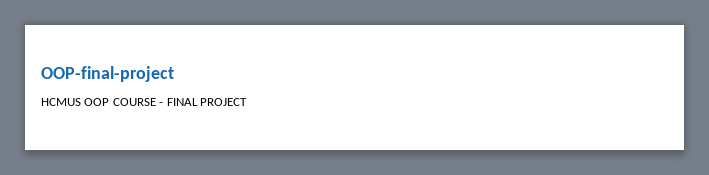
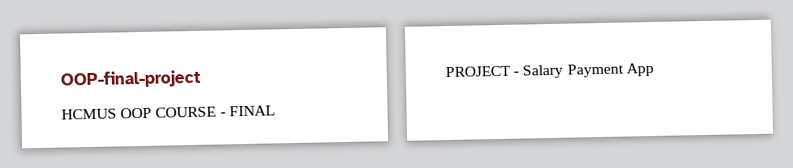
(247, 102) none -> [513,62,654,79] - Salary Payment App

